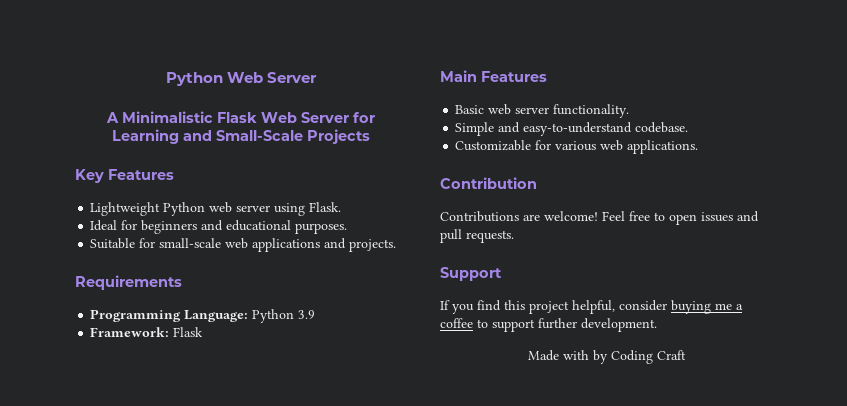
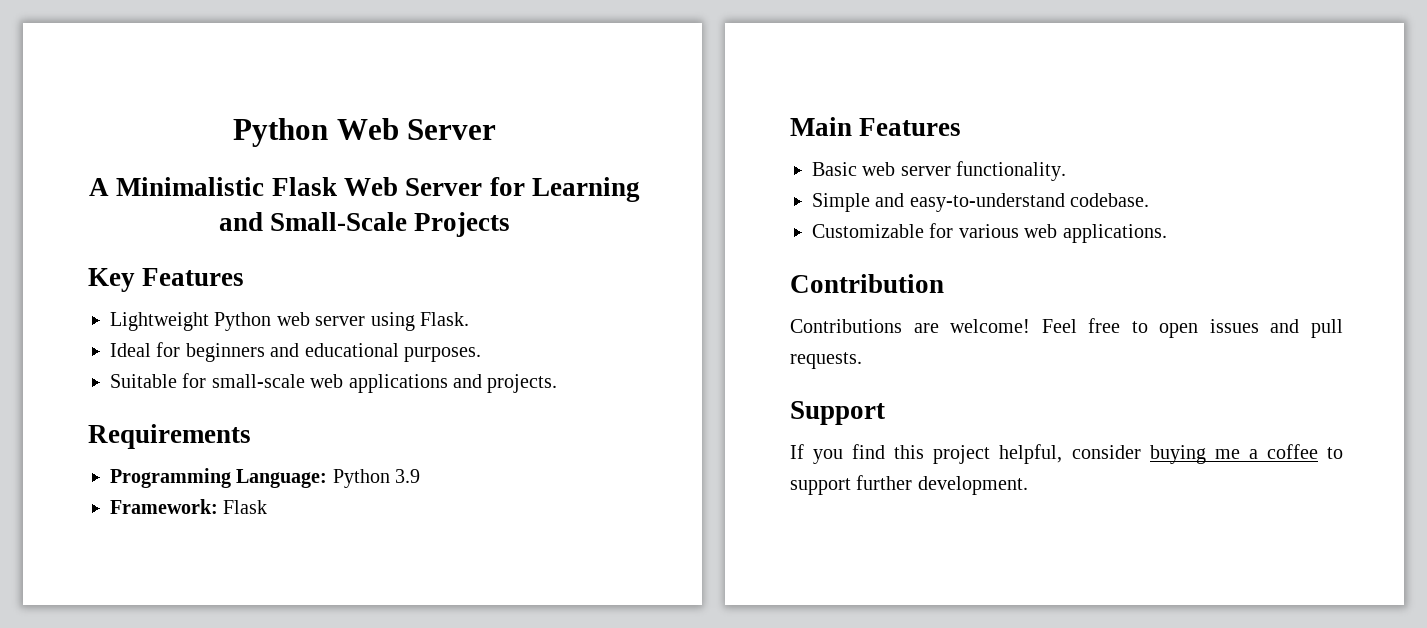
[527,350,686,364] // Made with by Coding Craft -> (1028, 485) none

